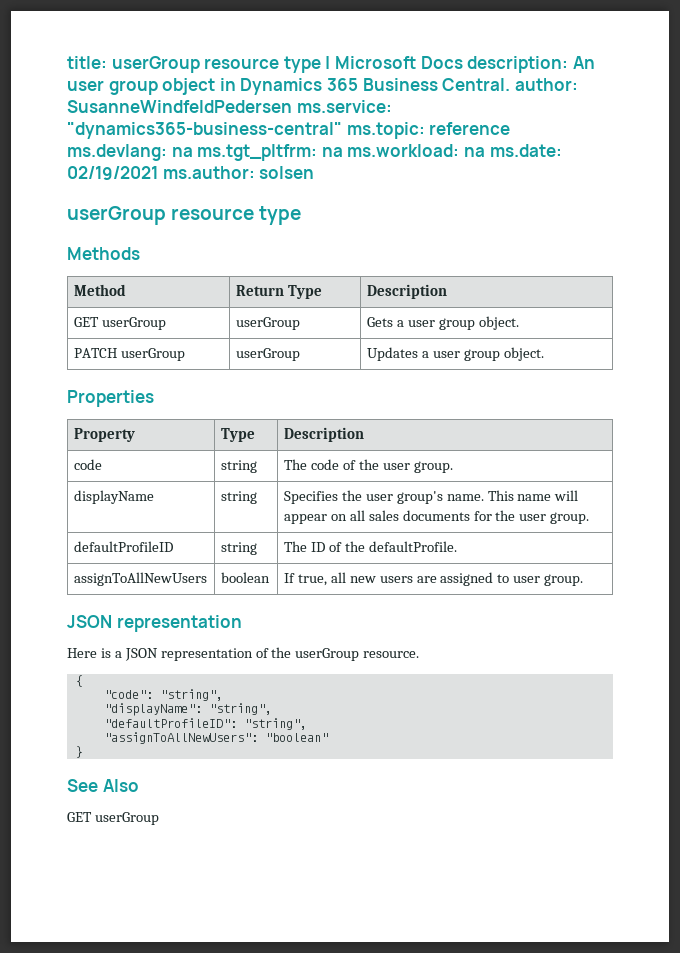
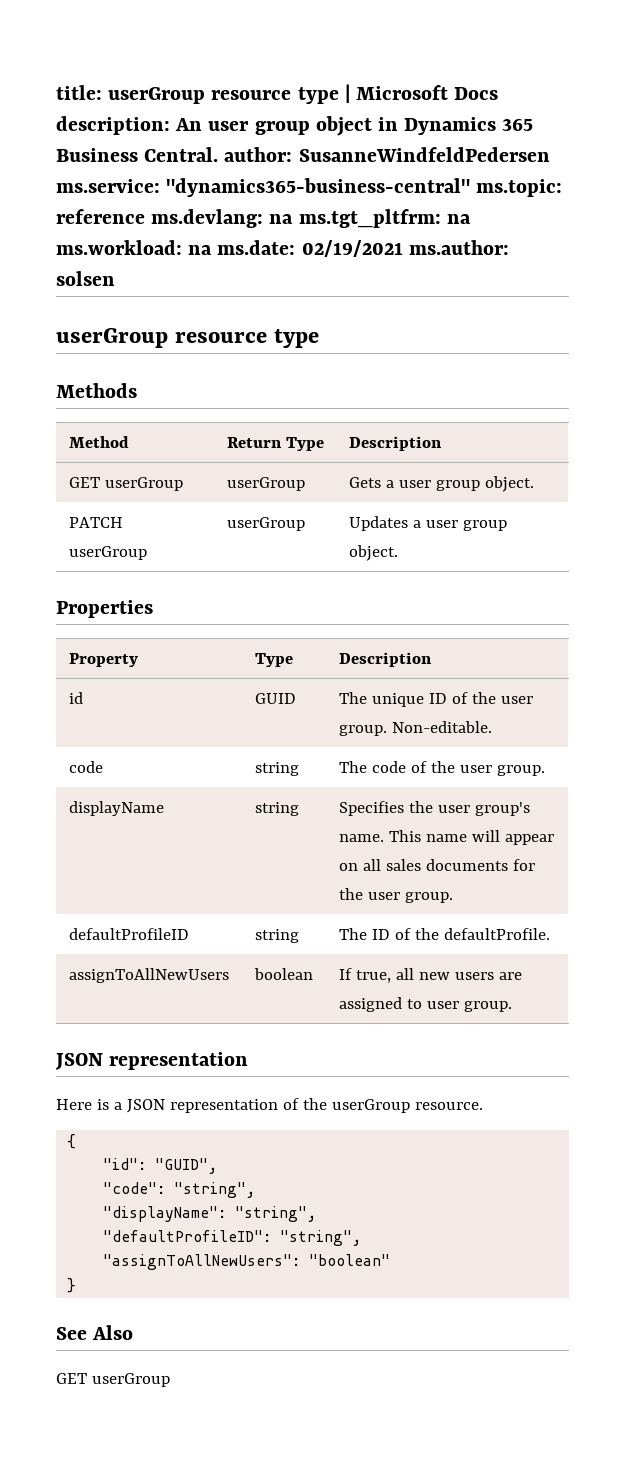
(364, 434) none -> [68,692,83,704] [254,693,296,704] [338,692,533,707] [338,721,492,736] // id | GUID | The unique ID of the user group. Non-editable.
(83, 681) none -> [103,1158,218,1174] // "id": "GUID",

